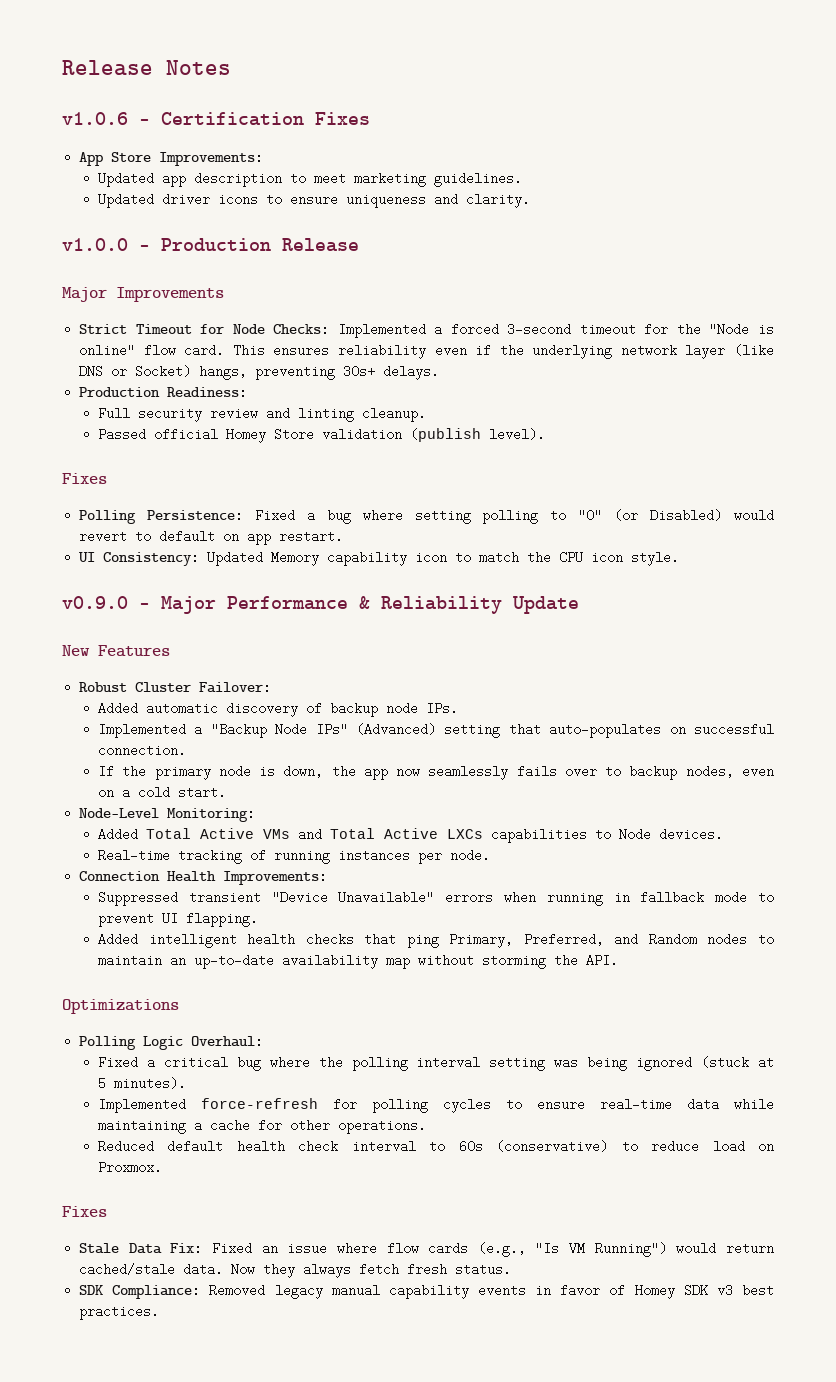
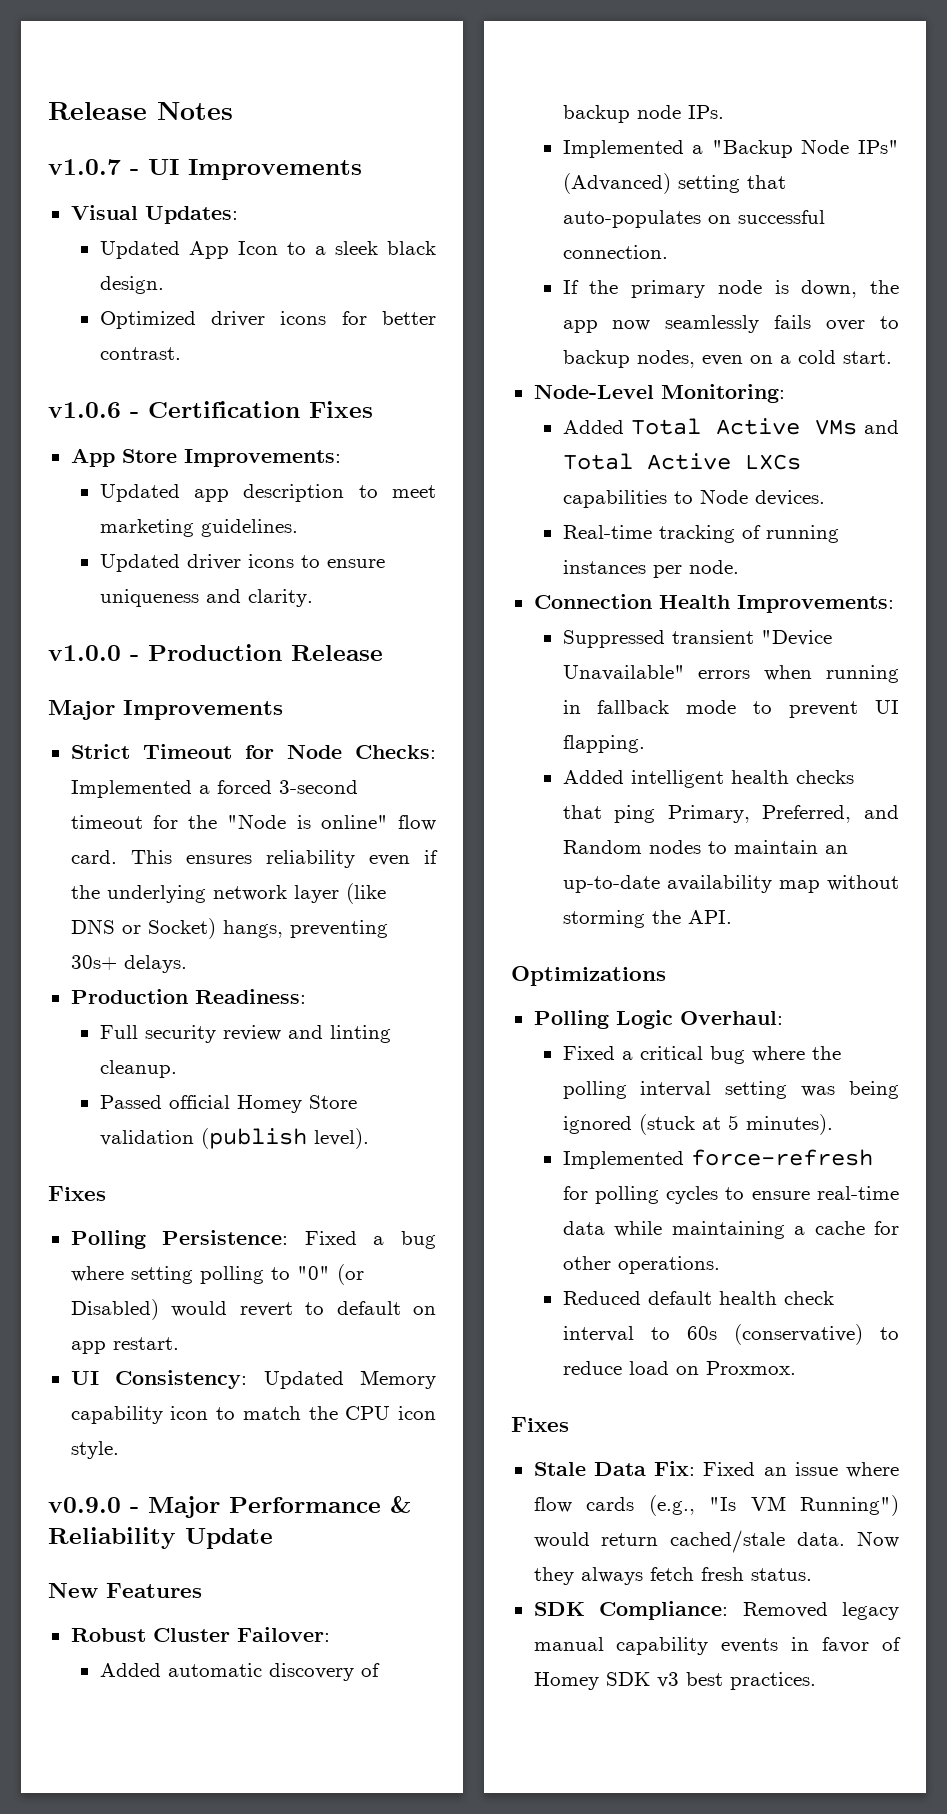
(231, 67) none -> [48,159,362,180] [70,205,238,224] [99,241,436,259] [99,276,164,294] [99,311,436,329] [99,347,181,360] // v1.0.7 - UI Improvements // Visual Updates: // Updated App Icon to a sleek black design. // Optimized driver icons for better contrast.

